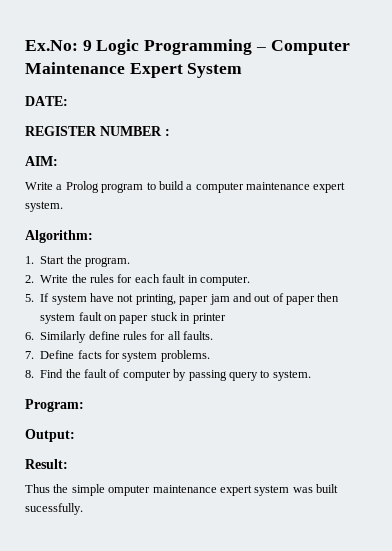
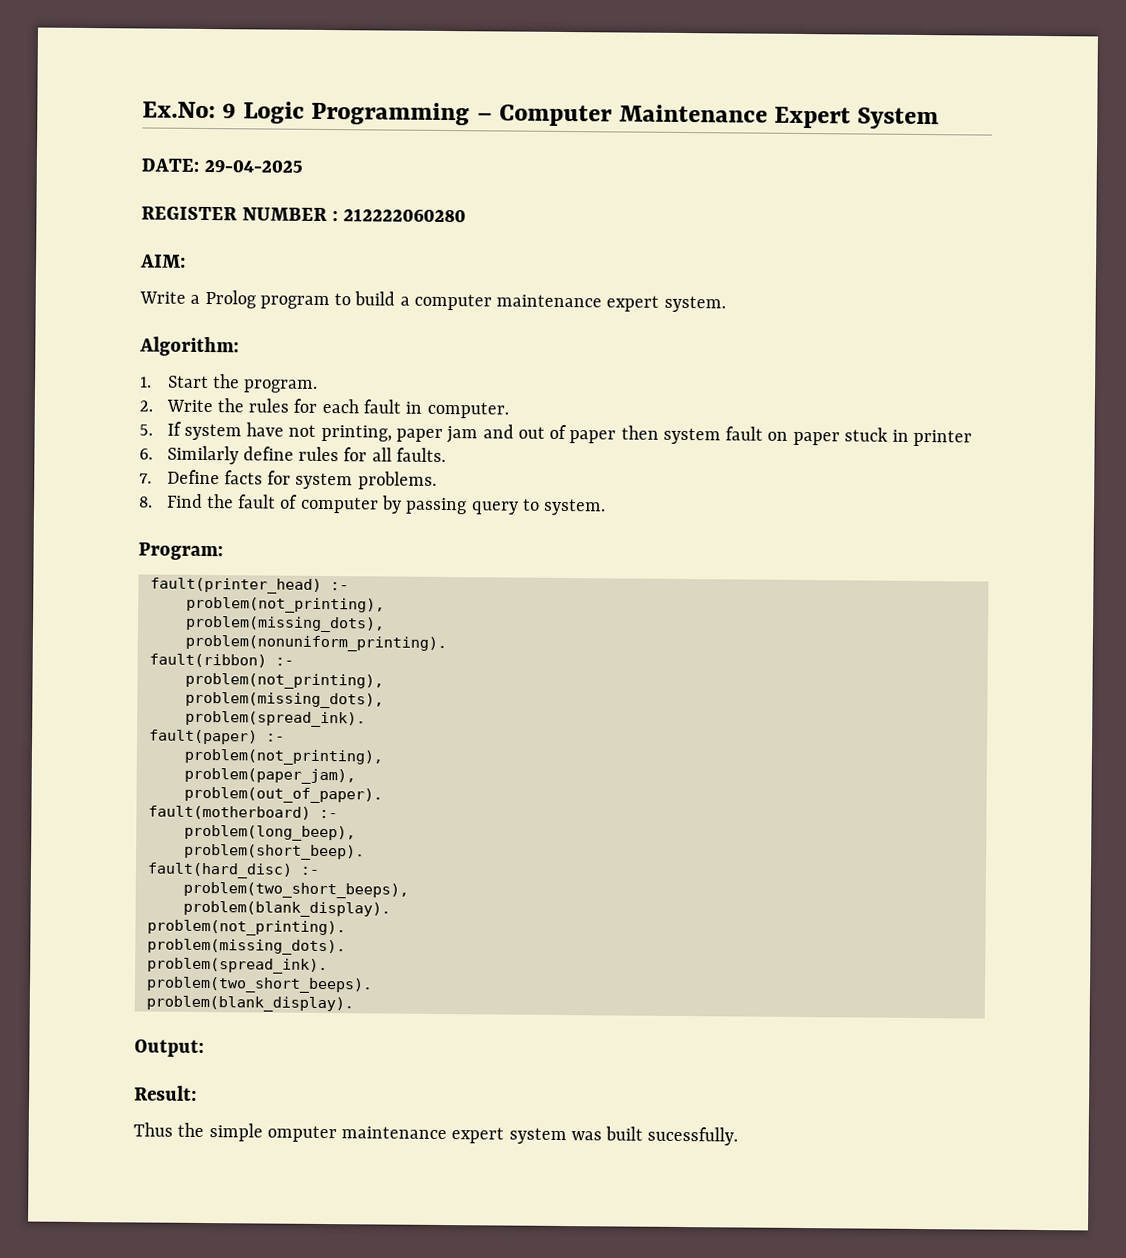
(68, 101) none -> [203,158,303,173] 29-04-2025
(170, 132) none -> [342,208,466,223] 212222060280
(84, 405) none -> [149,577,349,594] [185,596,385,614] [184,615,385,633] [184,634,447,653] [148,653,294,668] [184,672,384,690] [184,691,384,709] [184,710,366,728] [148,729,285,745] [183,748,383,766] [183,767,356,785] [183,786,383,804] [147,805,338,820] [183,824,356,842] [183,843,365,861] [146,862,319,879] [182,881,409,899] [182,900,391,918] [146,919,346,937] [146,938,346,956] [146,957,328,975] [145,976,373,994] [145,995,354,1013] // fault(printer_head) :- // problem(not_printing), // problem(missing_dots), // problem(nonuniform_printing). // fault(ribbon) :- // problem(not_printing), // problem(missing_dots), // problem(spread_ink). // fault(paper) :- // problem(not_printing), // problem(paper_jam), // problem(out_of_paper). // fault(motherboard) :- // problem(long_beep), // problem(short_beep). // fault(hard_disc) :- // problem(two_short_beeps), // problem(blank_display). // problem(not_printing). // problem(missing_dots). // problem(spread_ink). // problem(two_short_beeps). // problem(blank_display).

